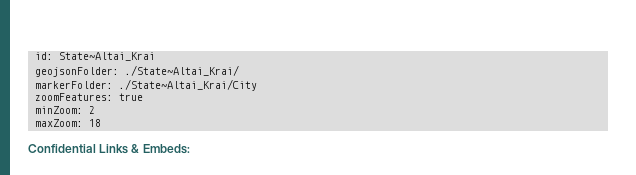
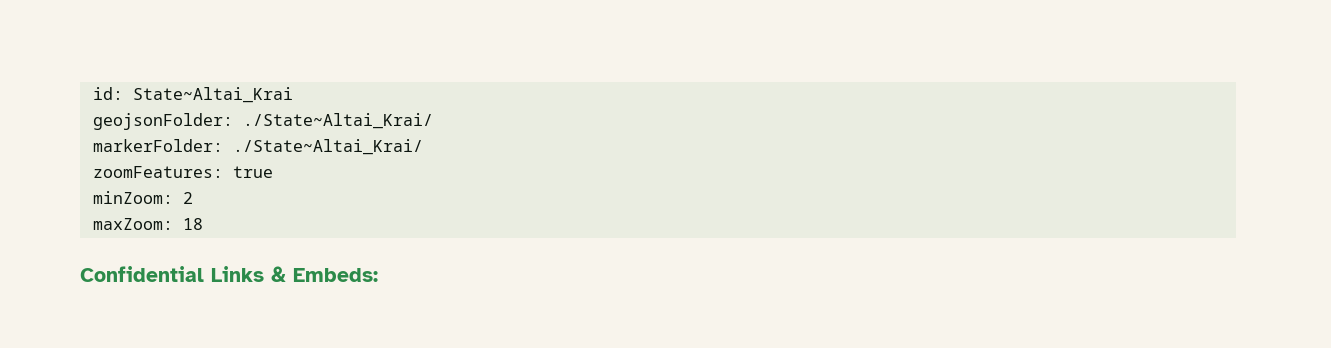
[118,79,257,91] ./State~Altai_Krai/City -> [232,139,423,155] ./State~Altai_Krai/

